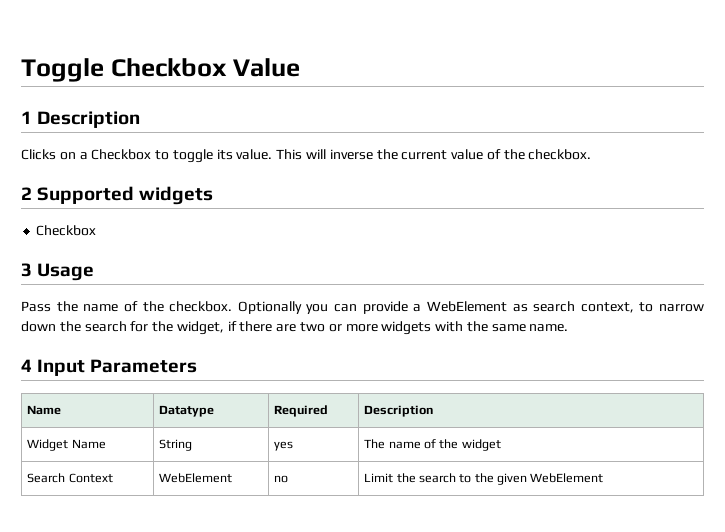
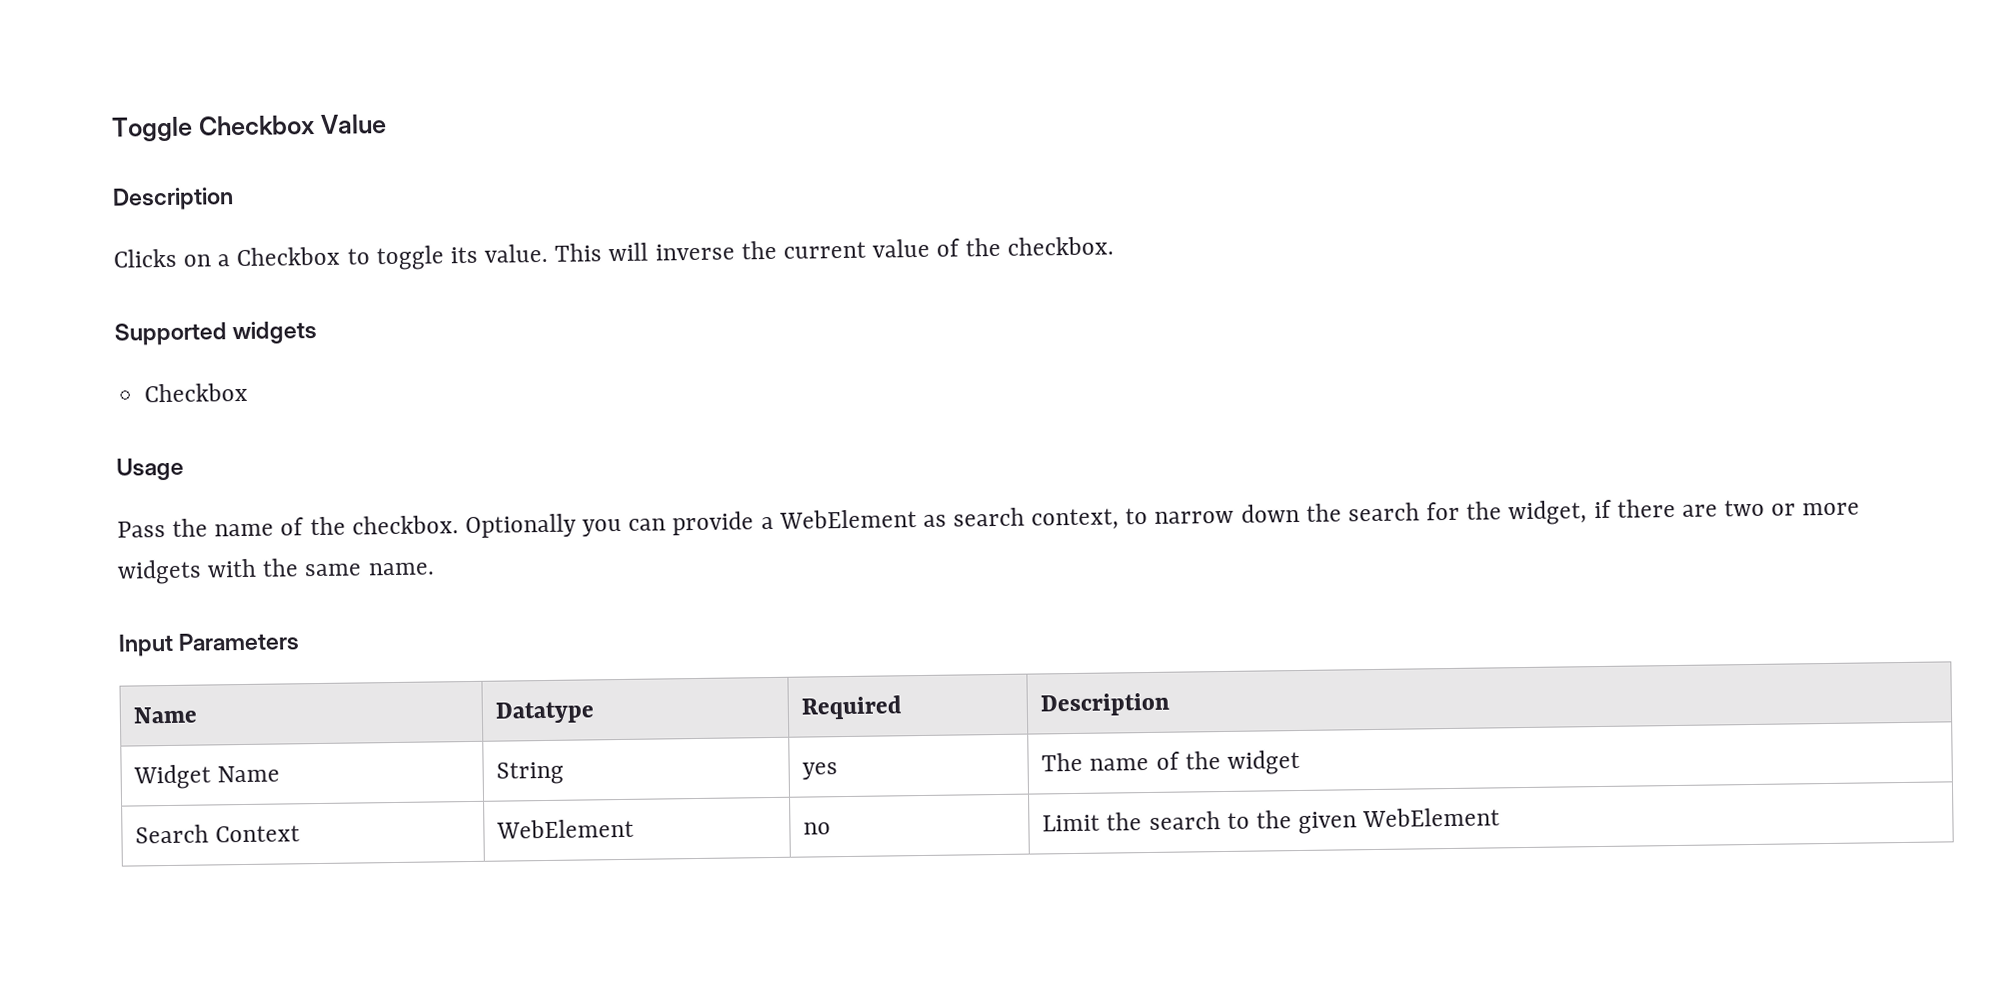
[21,111,32,124] 1 -> (387, 124) none
[21,187,32,200] 2 -> (1115, 246) none
[21,263,32,277] 3 -> (249, 392) none
[21,359,32,372] 4 -> (435, 569) none

